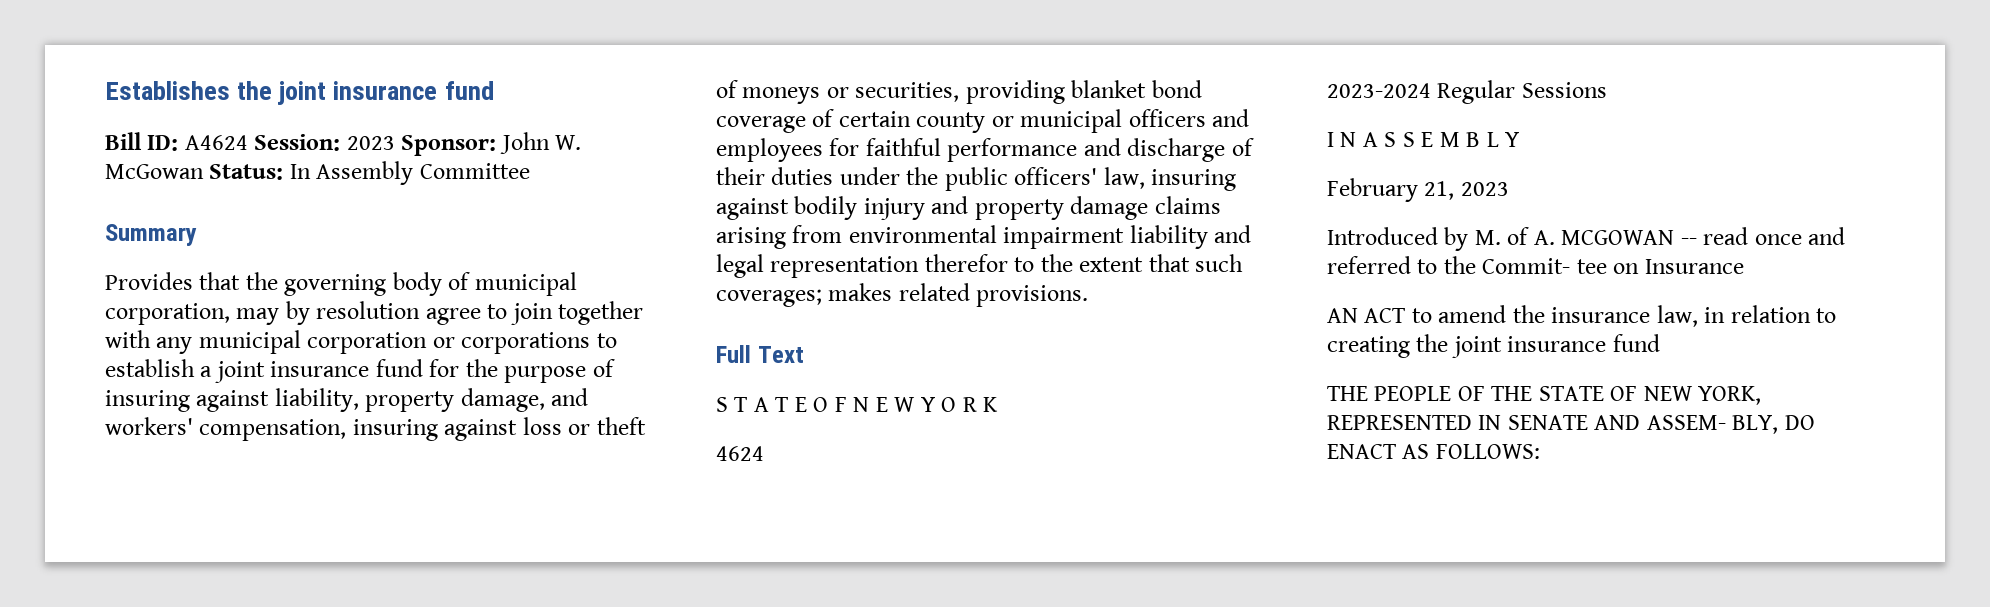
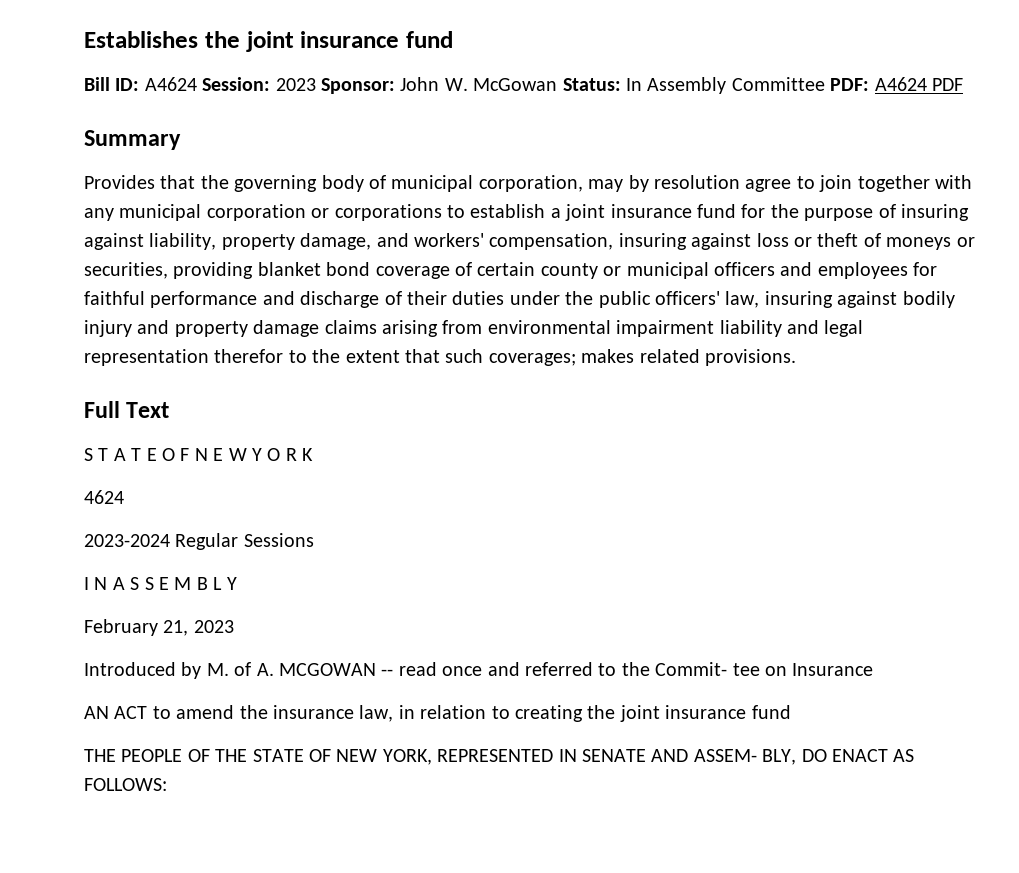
(530, 171) none -> [830,77,963,91] PDF: A4624 PDF

